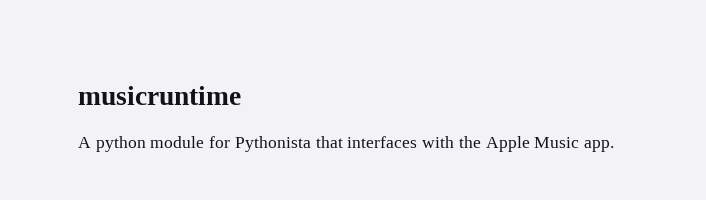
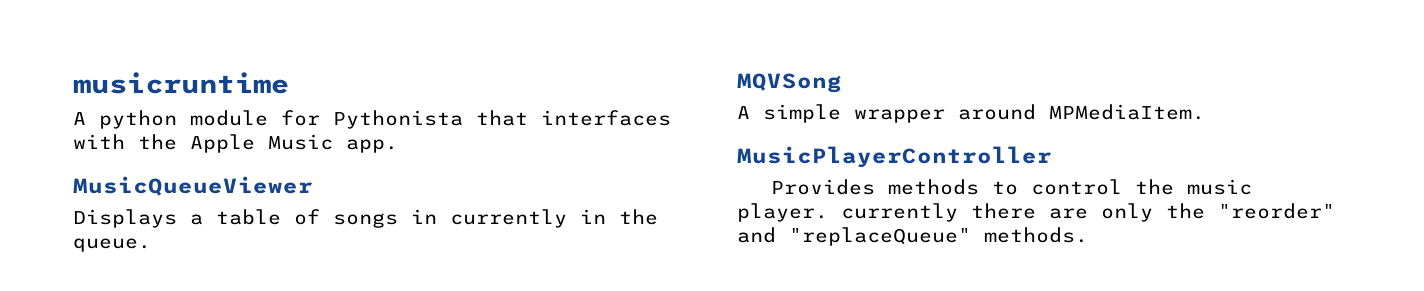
(614, 146) none -> [73,176,313,196] [73,209,658,228] [73,238,151,252] [737,73,842,93] [737,104,1205,123] [737,146,1052,168] [770,179,1252,195] [737,203,1335,222] [737,227,1088,246] // MusicQueueViewer // Displays a table of songs in currently in the queue. // MQVSong // A simple wrapper around MPMediaItem. // MusicPlayerController // Provides methods to control the music player. currently there are only the "reorder" and "replaceQueue" methods.

